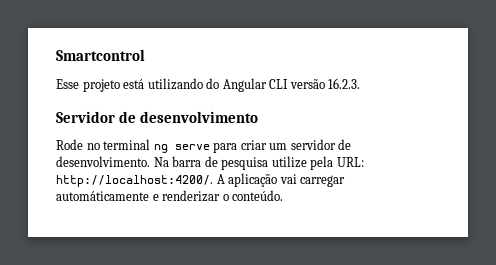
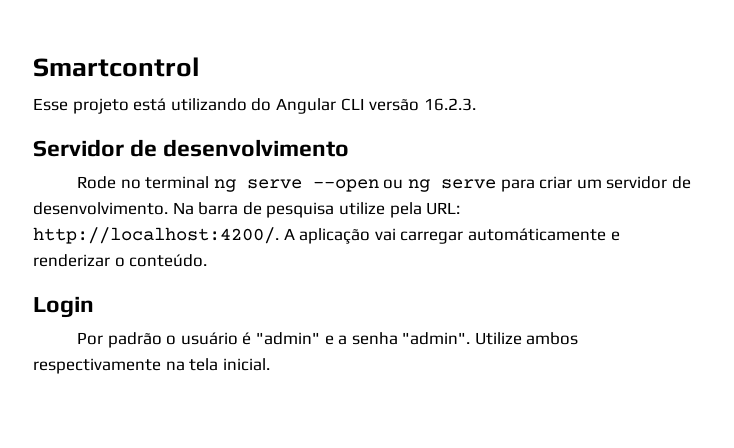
(210, 147) none -> [312,179,496,192] --open ou ng serve
(284, 195) none -> [33,296,94,318] [76,332,579,348] [33,358,270,374] // Login // Por padrão o usuário é "admin" e a senha "admin". Utilize ambos respectivamente na tela inicial.

